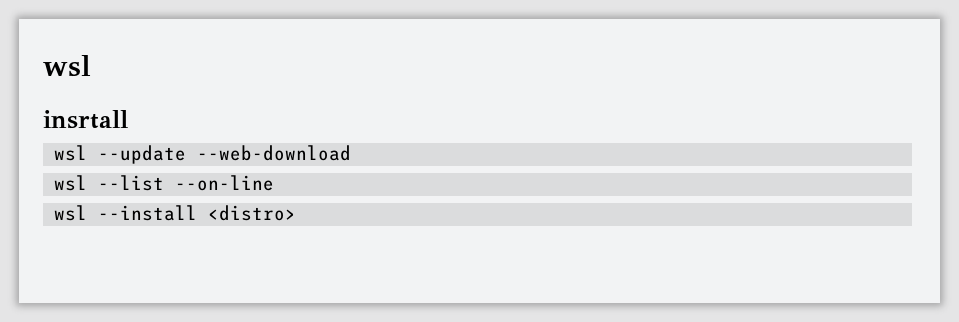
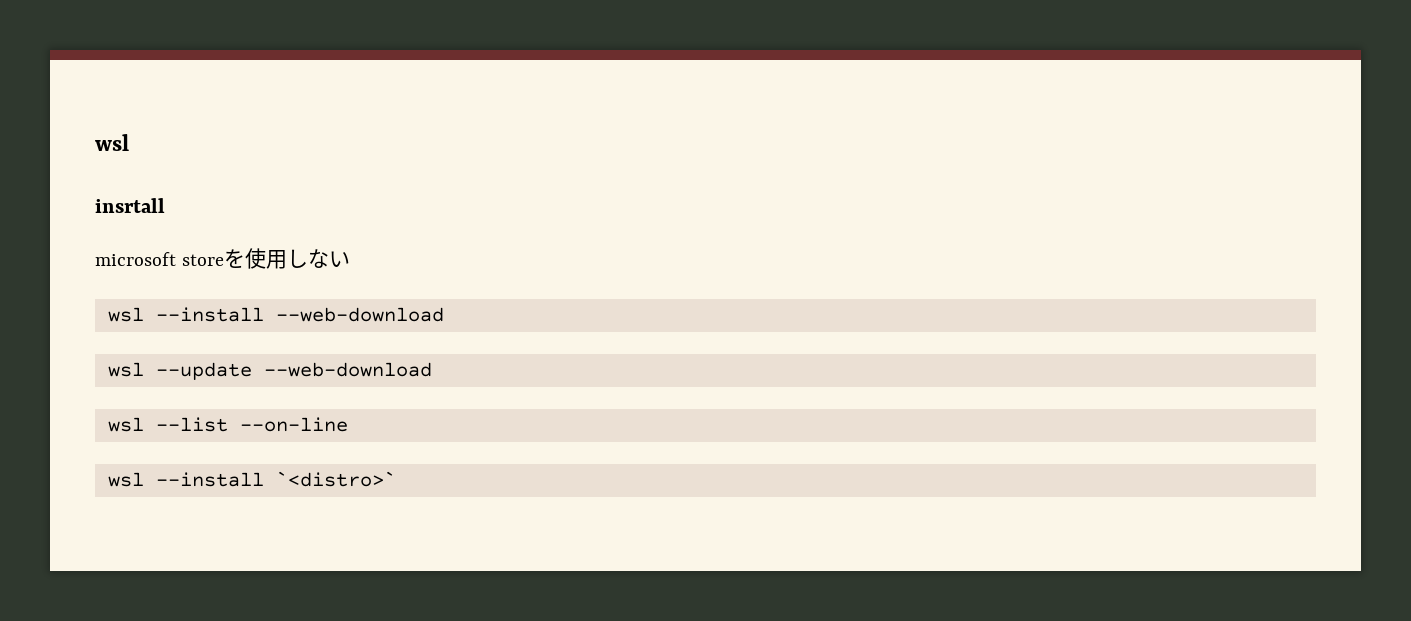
(128, 119) none -> [95,248,350,269] [107,307,444,322] // microsoft storeを使用しない // wsl --install --web-download
[208,205,297,221] <distro> -> [275,471,396,487] `<distro>`

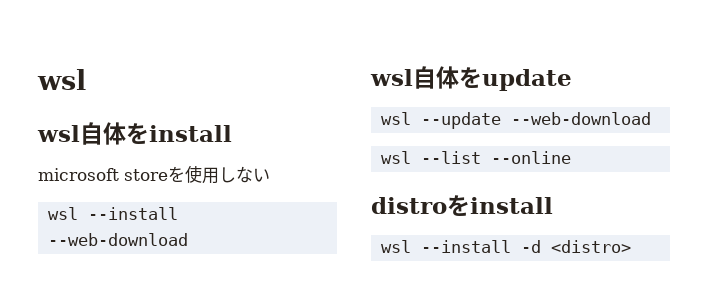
[95,198,165,213] insrtall -> [37,122,232,145] wsl自体をinstall
(444, 314) none -> [370,66,572,91] // wsl自体をupdate
[239,417,348,432] [107,471,396,487] --on-line // wsl --install `<distro>` -> [491,151,572,164] [371,195,553,216] [381,240,632,253] --online // distroをinstall // wsl --install -d <distro>

